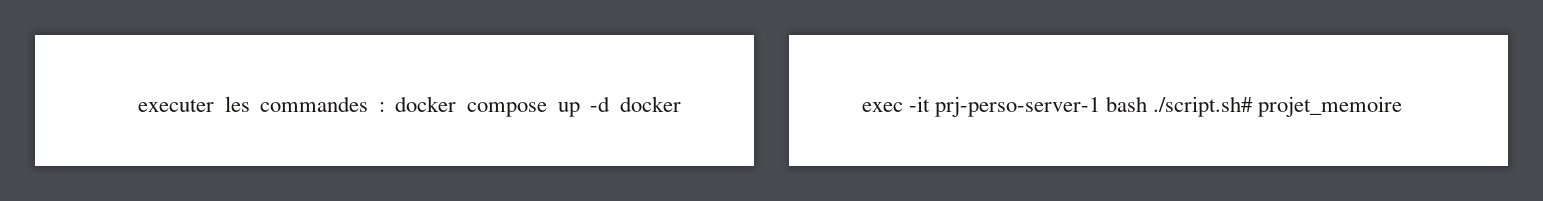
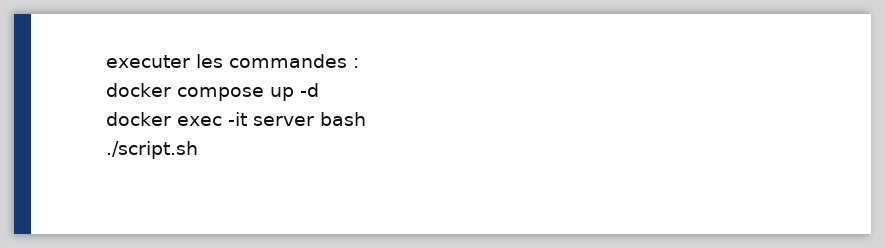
(385, 107) none -> (359, 63) //
(611, 104) none -> (319, 90) //
[935,96,1101,117] prj-perso-server-1 -> [252,116,314,126] server
[1153,96,1403,117] ./script.sh# projet_memoire -> [106,141,198,159] // ./script.sh

